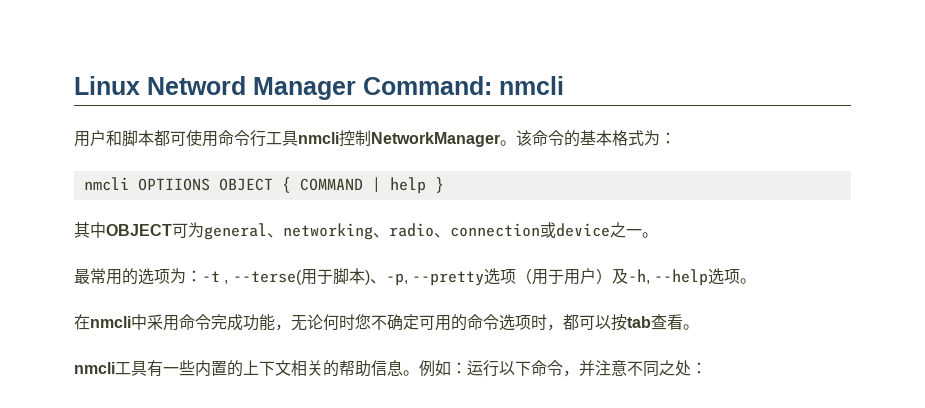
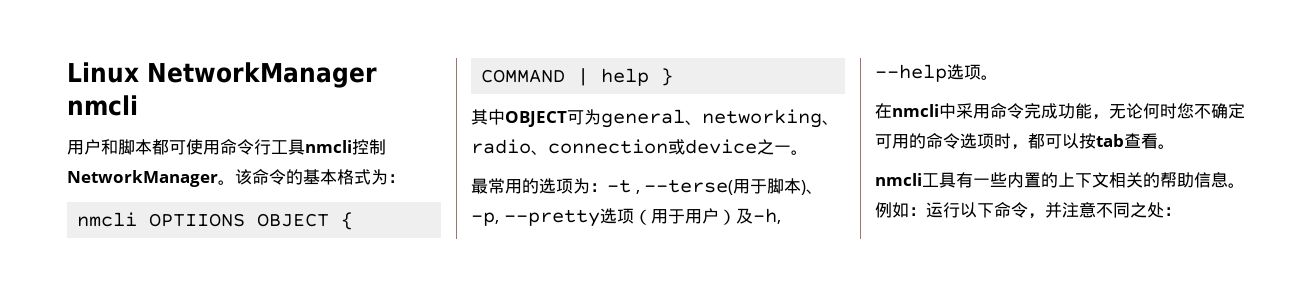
[147,76,492,100] Netword Manager Command: -> [147,62,377,88] NetworkManager

